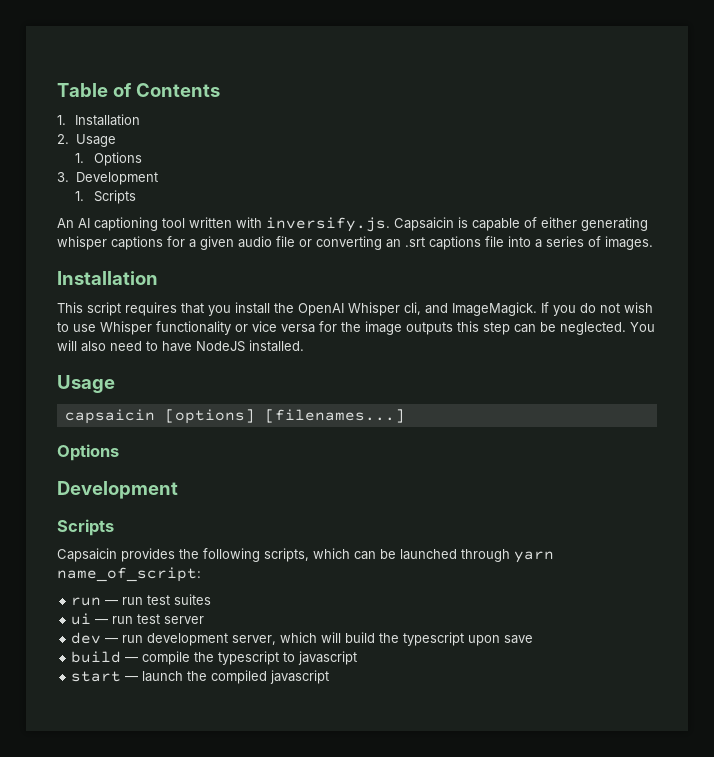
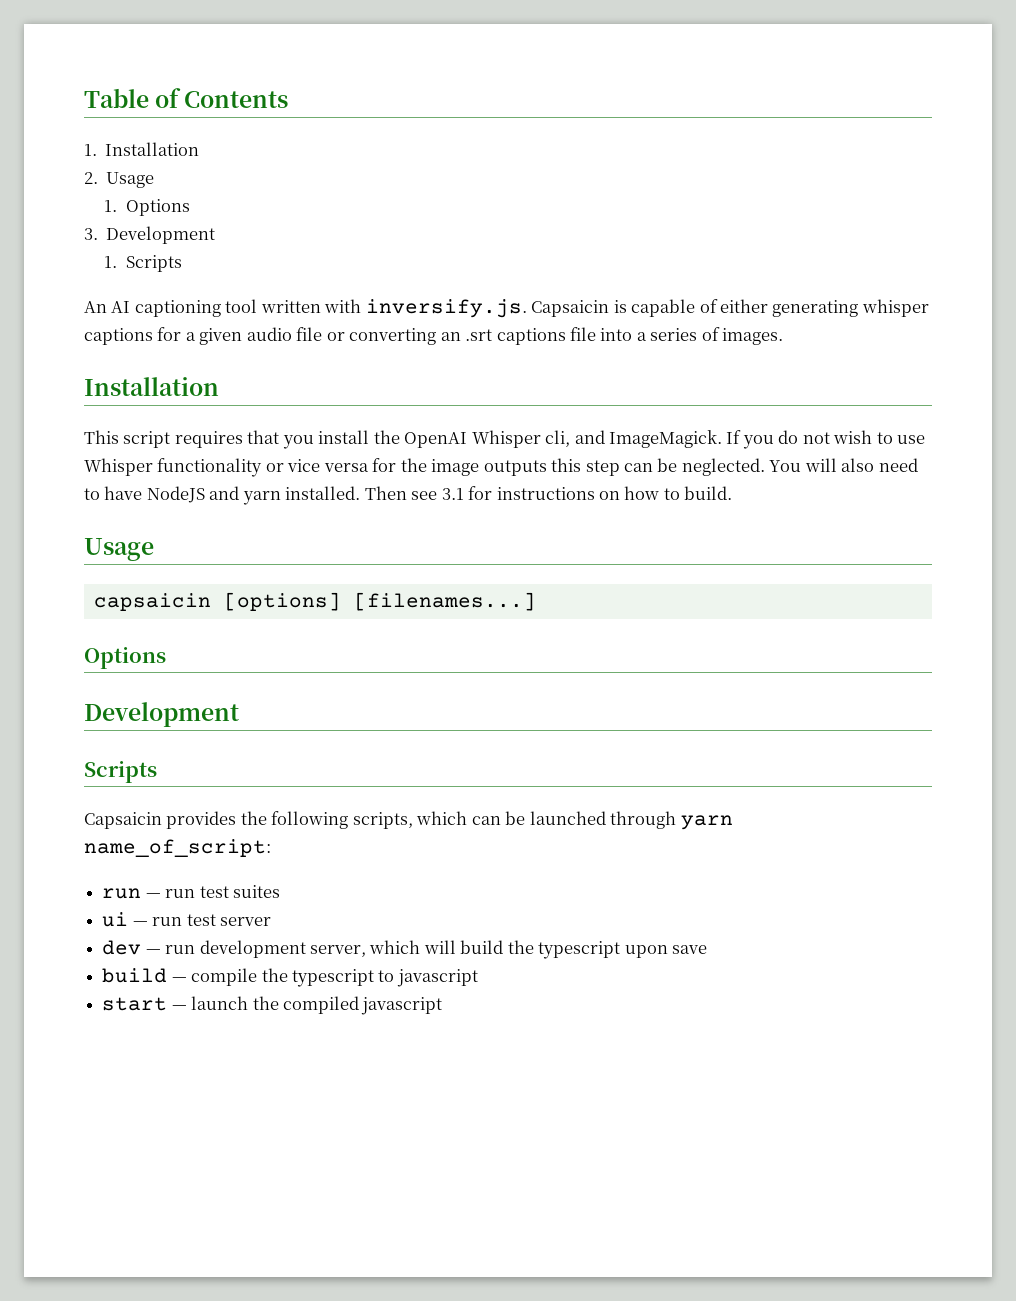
(245, 346) none -> [209,486,281,505] and yarn
(304, 346) none -> [364,486,733,500] Then see 3.1 for instructions on how to build.

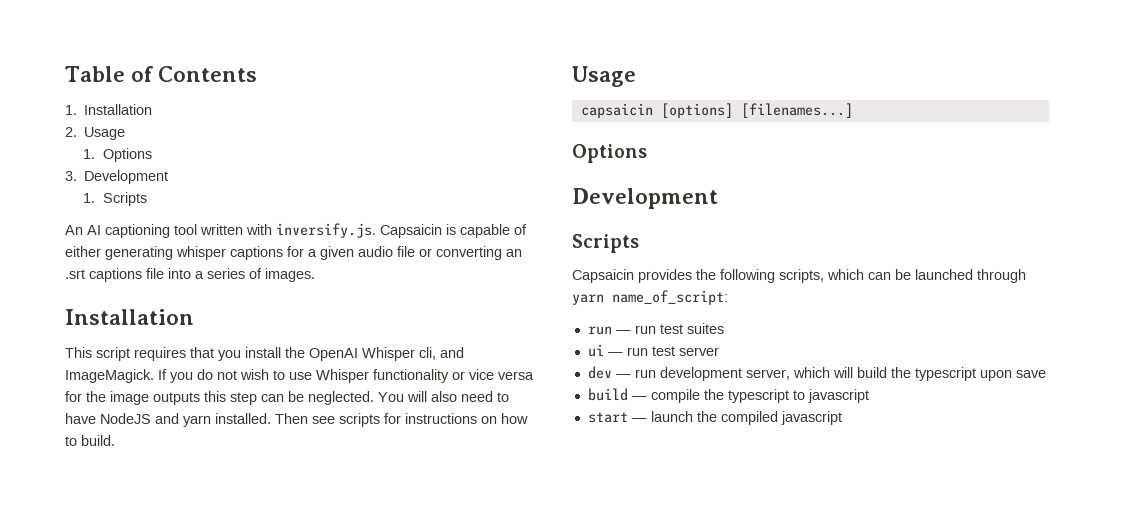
[441,488,464,500] 3.1 -> [339,413,380,427] scripts

